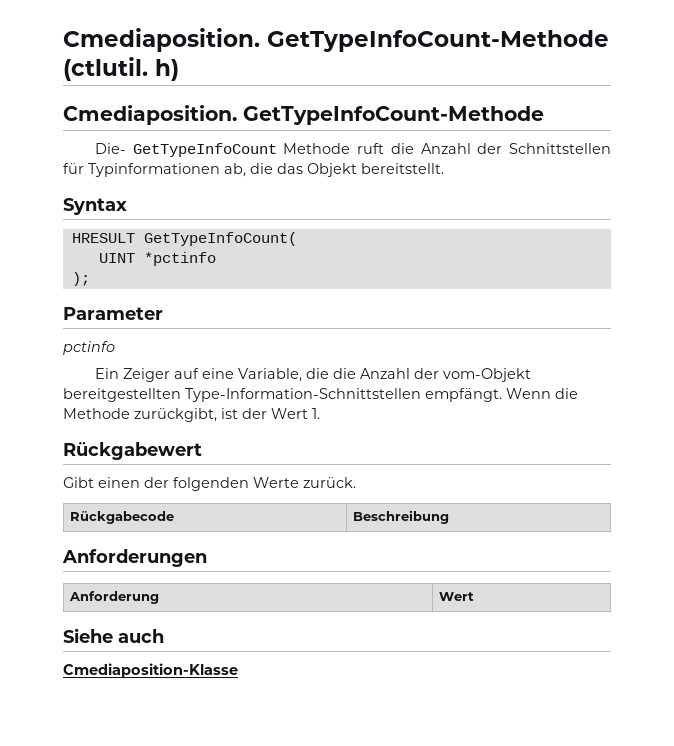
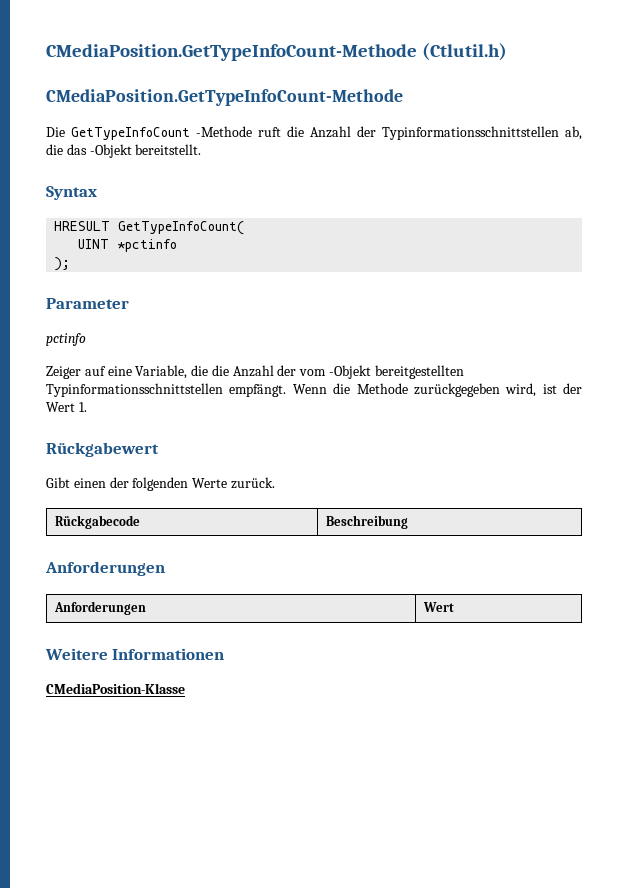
[63,28,609,52] [63,57,179,81] [63,105,544,125] [94,143,351,157] Cmediaposition. GetTypeInfoCount-Methode (ctlutil. h) // Cmediaposition. GetTypeInfoCount-Methode // Die- GetTypeInfoCount Methode -> [46,43,508,61] [46,89,403,106] [46,126,252,140] CMediaPosition.GetTypeInfoCount-Methode (Ctlutil.h) // CMediaPosition.GetTypeInfoCount-Methode // Die GetTypeInfoCount -Methode
[508,143,611,154] [63,163,220,177] Schnittstellen für Typinformationen -> [382,126,559,140] Typinformationsschnittstellen
[307,163,357,177] Objekt -> [89,144,132,158] -Objekt
[94,368,119,379] Ein -> (86, 339) none
[442,368,531,382] [63,388,421,402] vom-Objekt bereitgestellten Type-Information-Schnittstellen -> [299,365,464,379] [46,383,223,397] vom -Objekt bereitgestellten Typinformationsschnittstellen
[134,408,217,422] zurückgibt, -> [413,383,537,397] zurückgegeben wird,
[68,591,159,604] Anforderung -> [54,601,147,615] Anforderungen
[63,628,164,643] [63,663,238,678] Siehe auch // Cmediaposition-Klasse -> [45,648,225,660] [46,683,185,694] Weitere Informationen // CMediaPosition-Klasse

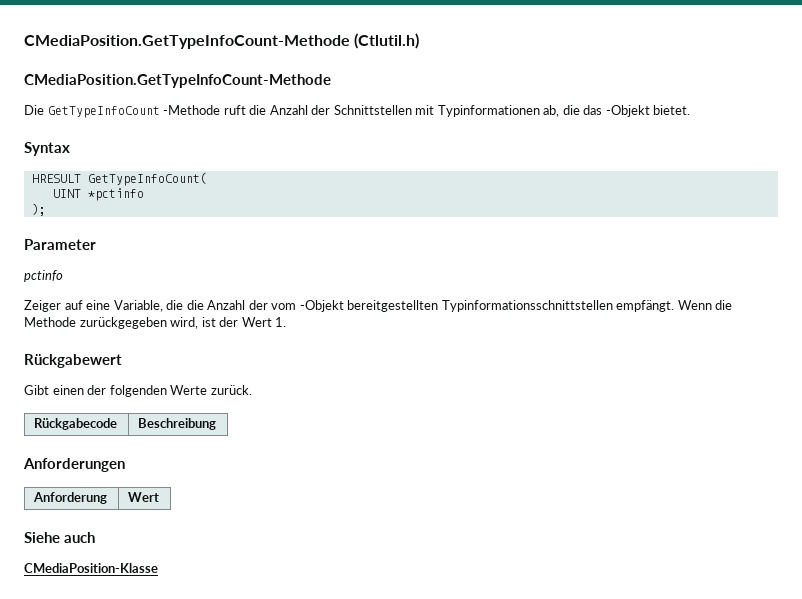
[382,126,559,140] Typinformationsschnittstellen -> [333,105,540,117] Schnittstellen mit Typinformationen
[135,144,202,155] bereitstellt. -> [653,105,691,115] bietet.
[54,601,147,615] Anforderungen -> [33,492,108,504] Anforderung
[45,648,225,660] Weitere Informationen -> [24,532,95,543] Siehe auch

